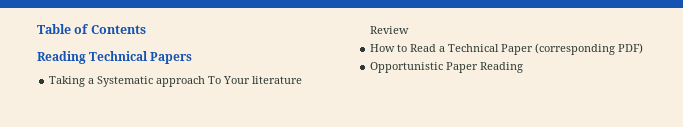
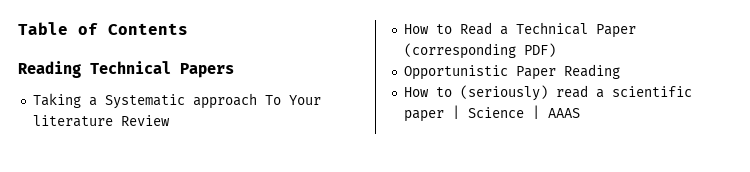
(524, 67) none -> [403,85,692,101] [403,105,580,122] // How to (seriously) read a scientific paper | Science | AAAS

